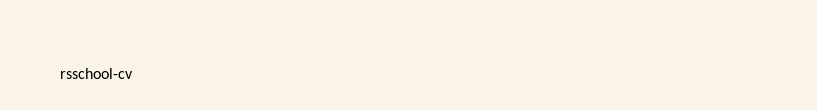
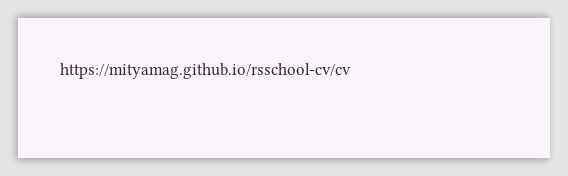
[60,68,133,79] rsschool-cv -> [60,63,351,79] https://mityamag.github.io/rsschool-cv/cv

